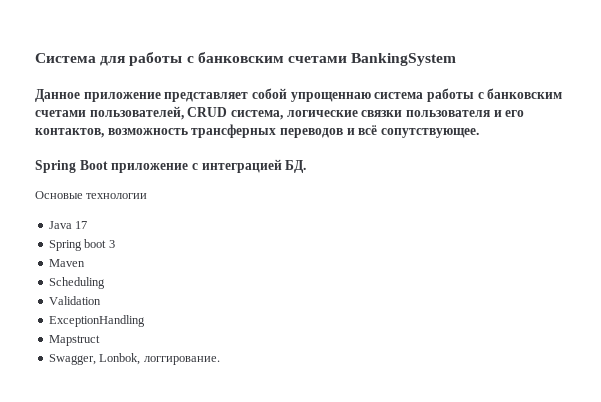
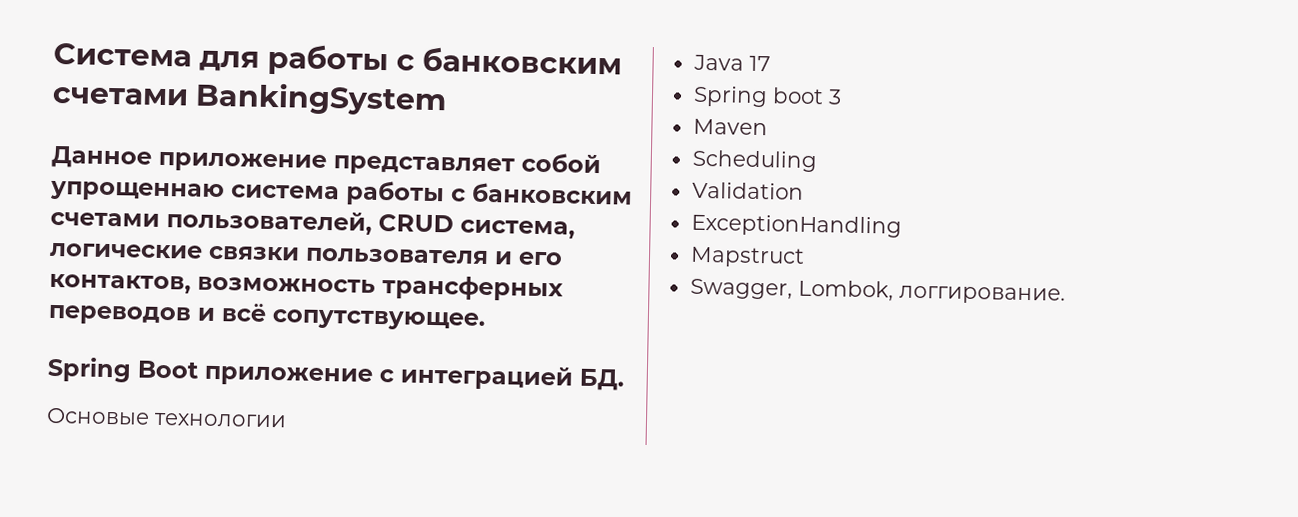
[99,353,141,365] Lonbok, -> [797,279,894,302] Lombok,

